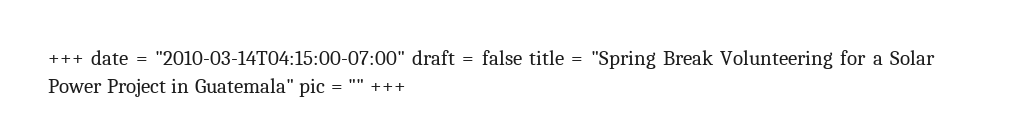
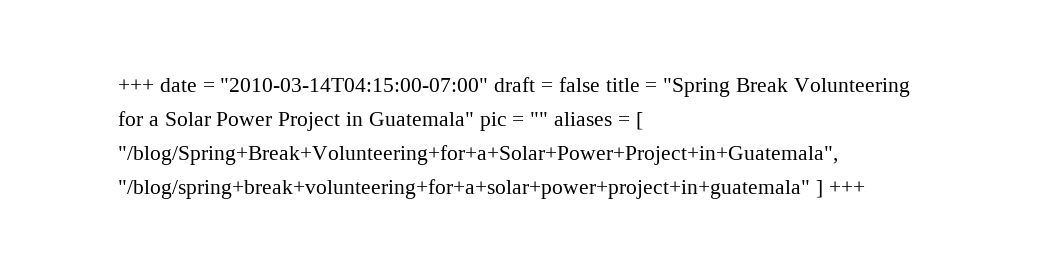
(365, 86) none -> [554,112,643,130] [118,145,838,165] [118,179,823,199] aliases = [ "/blog/Spring+Break+Volunteering+for+a+Solar+Power+Project+in+Guatemala", "/blog/spring+break+volunteering+for+a+solar+power+project+in+guatemala" ]

